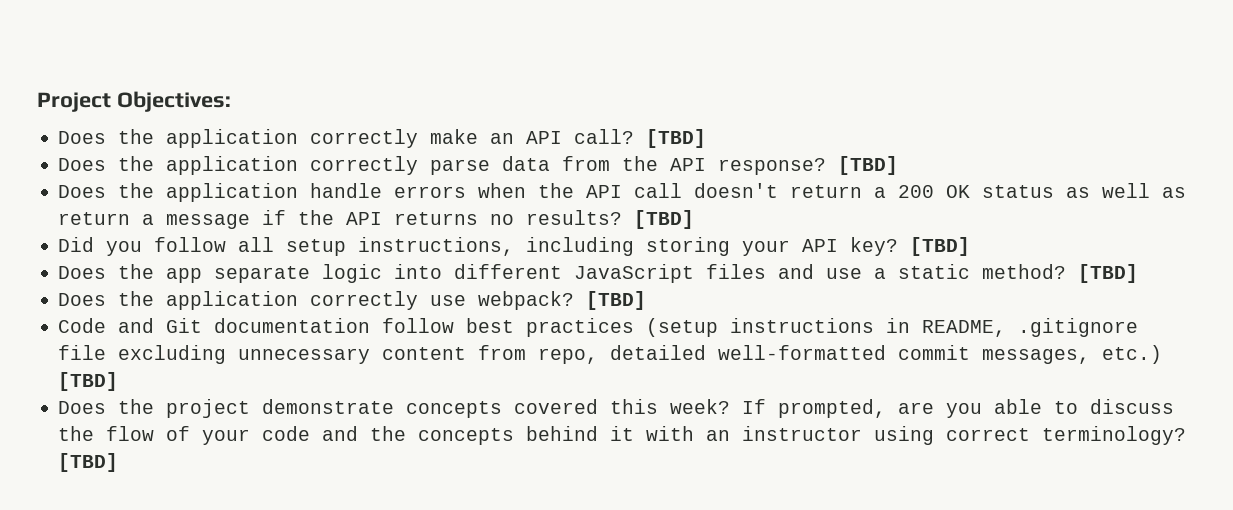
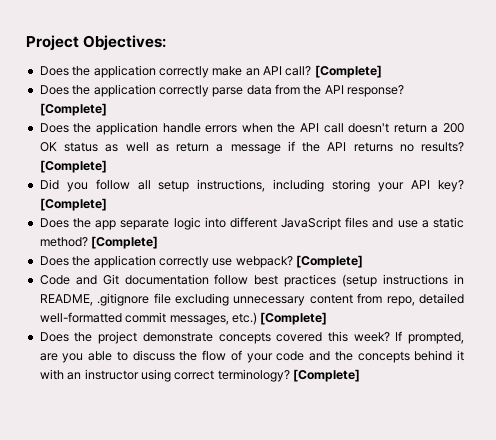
[646,129,707,148] [TBD] -> [314,65,382,78] [Complete]
[838,156,899,175] [TBD] -> [39,103,107,116] [Complete]
[634,210,695,229] [TBD] -> [39,160,107,173] [Complete]
[910,237,971,256] [TBD] -> [39,198,107,211] [Complete]
[1078,264,1139,283] [TBD] -> [91,236,159,249] [Complete]
[586,291,647,310] [TBD] -> [296,255,363,268] [Complete]
[58,372,119,391] [TBD] -> [260,312,328,325] [Complete]
[58,453,119,472] [TBD] -> [293,369,360,382] [Complete]

